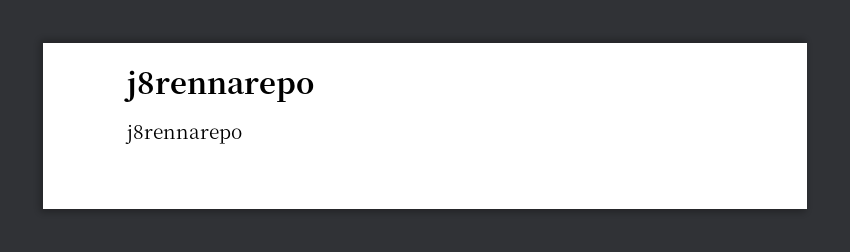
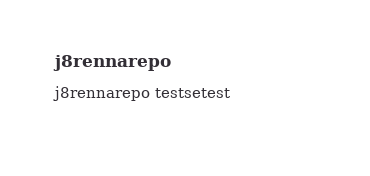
(242, 134) none -> [155,88,230,98] testsetest

